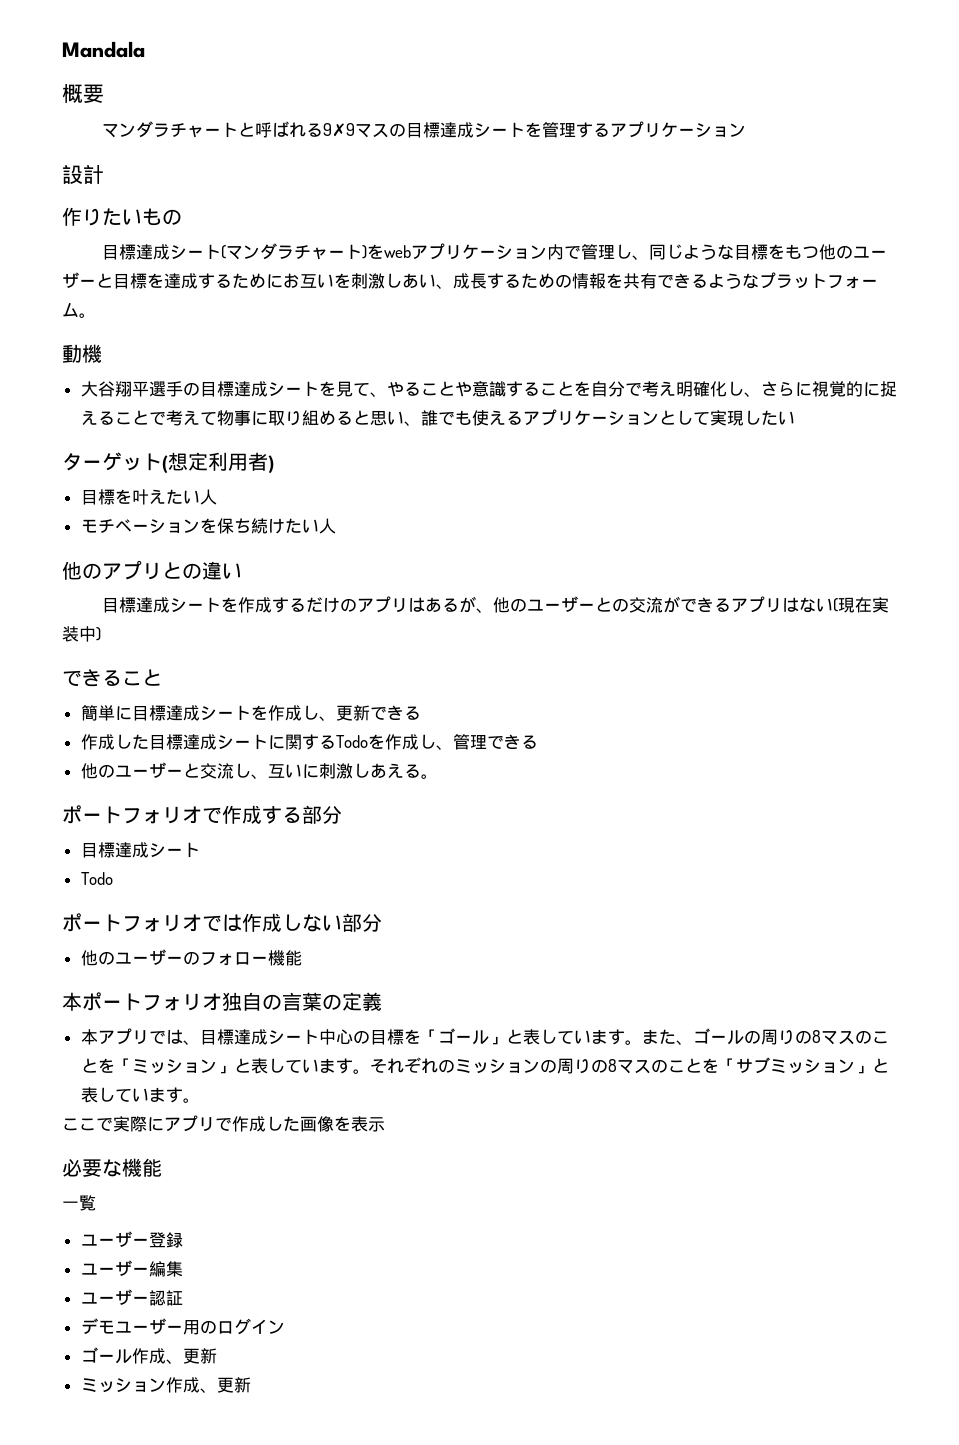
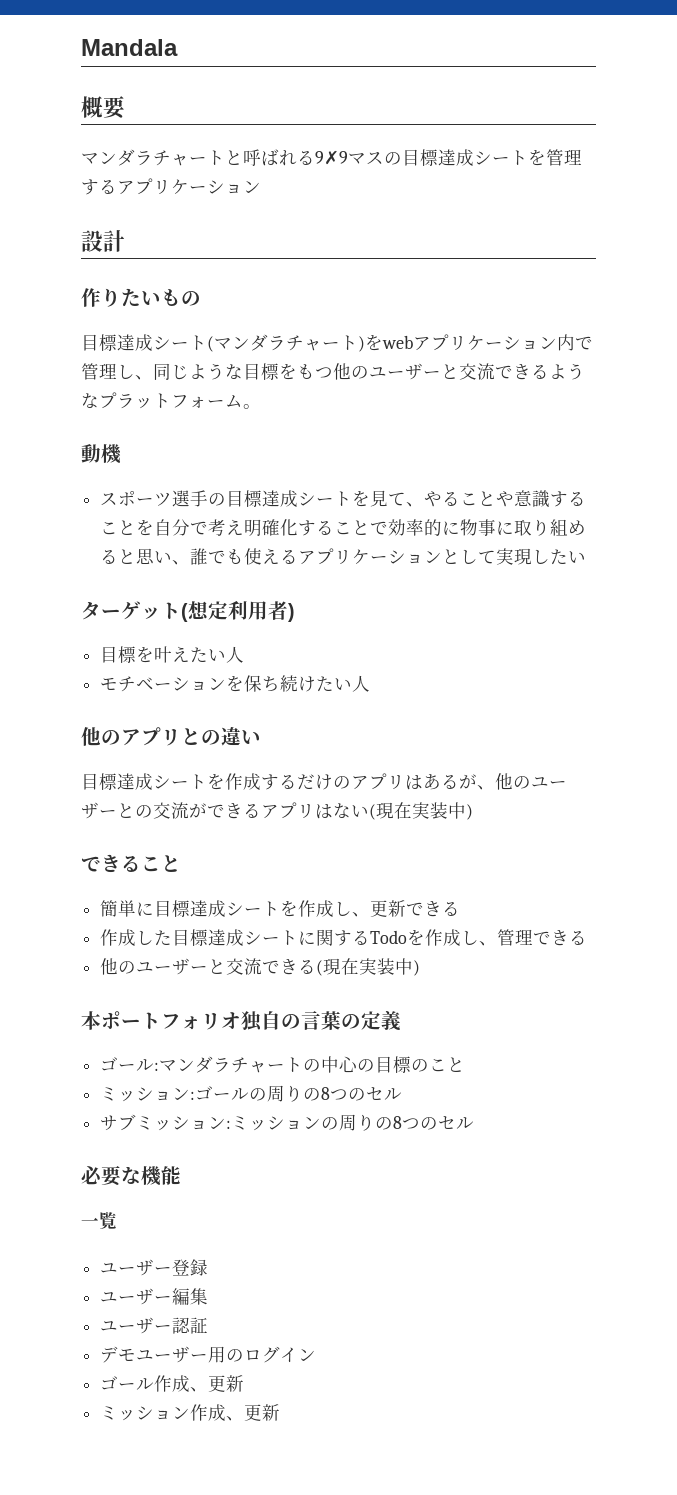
[113,273,657,289] 目標を達成するためにお互いを刺激しあい、成長するための情報を共有 -> [459,363,495,380] 交流
[80,381,149,397] 大谷翔平 -> [100,491,173,506] スポーツ
[726,381,897,397] [80,410,217,426] し、さらに視覚的に捉えることで考えて -> [298,519,461,536] することで効率的に
[233,763,438,779] [62,805,342,824] [80,842,200,858] [80,872,113,885] [62,913,382,932] [80,949,302,966] し、互いに刺激しあえる。 // ポートフォリオで作成する部分 // 目標達成シート // Todo // ポートフォリオでは作成しない部分 // 他のユーザーのフォロー機能 -> [262,958,421,976] できる(現在実装中)
[80,1028,693,1045] 本アプリでは、目標達成シート中心の目標を「ゴール」と表しています。また、 -> [100,1056,466,1073] [100,1087,196,1102] ゴール:マンダラチャートの中心の目標のこと // ミッション:
[820,1030,889,1045] [80,1057,455,1074] マスのことを「ミッション」と表しています。それぞれの -> [330,1087,403,1101] [100,1114,232,1131] つのセル // サブミッション:
[616,1057,889,1074] [80,1087,200,1103] [62,1115,385,1132] マスのことを「サブミッション」と表しています。 // ここで実際にアプリで作成した画像を表示 -> [402,1116,475,1130] つのセル

